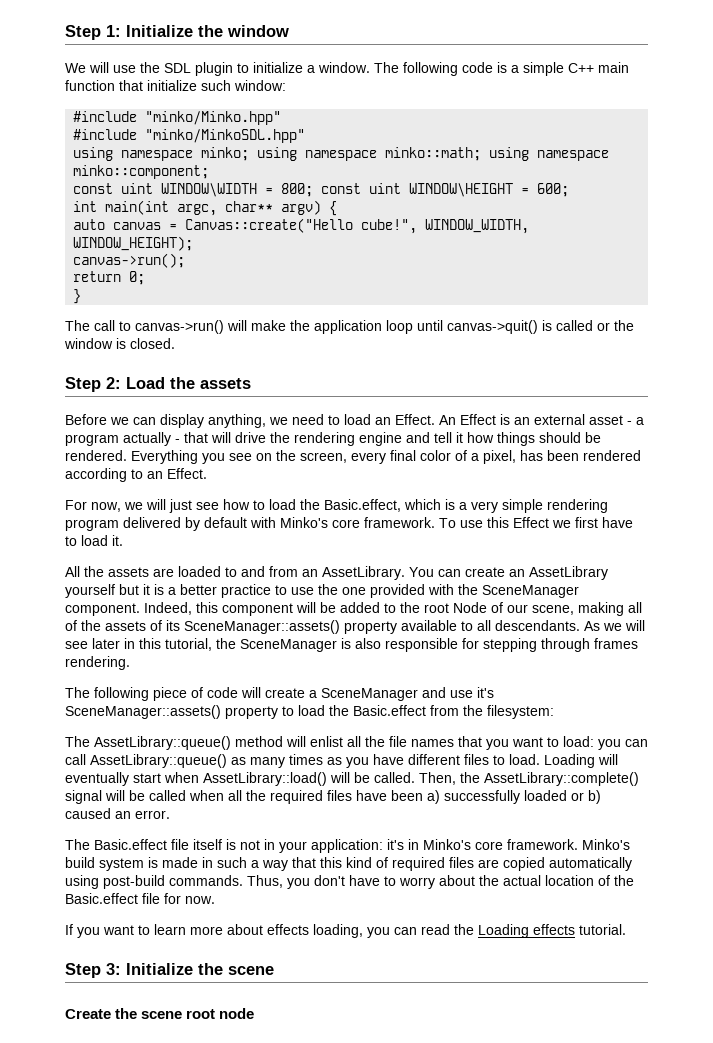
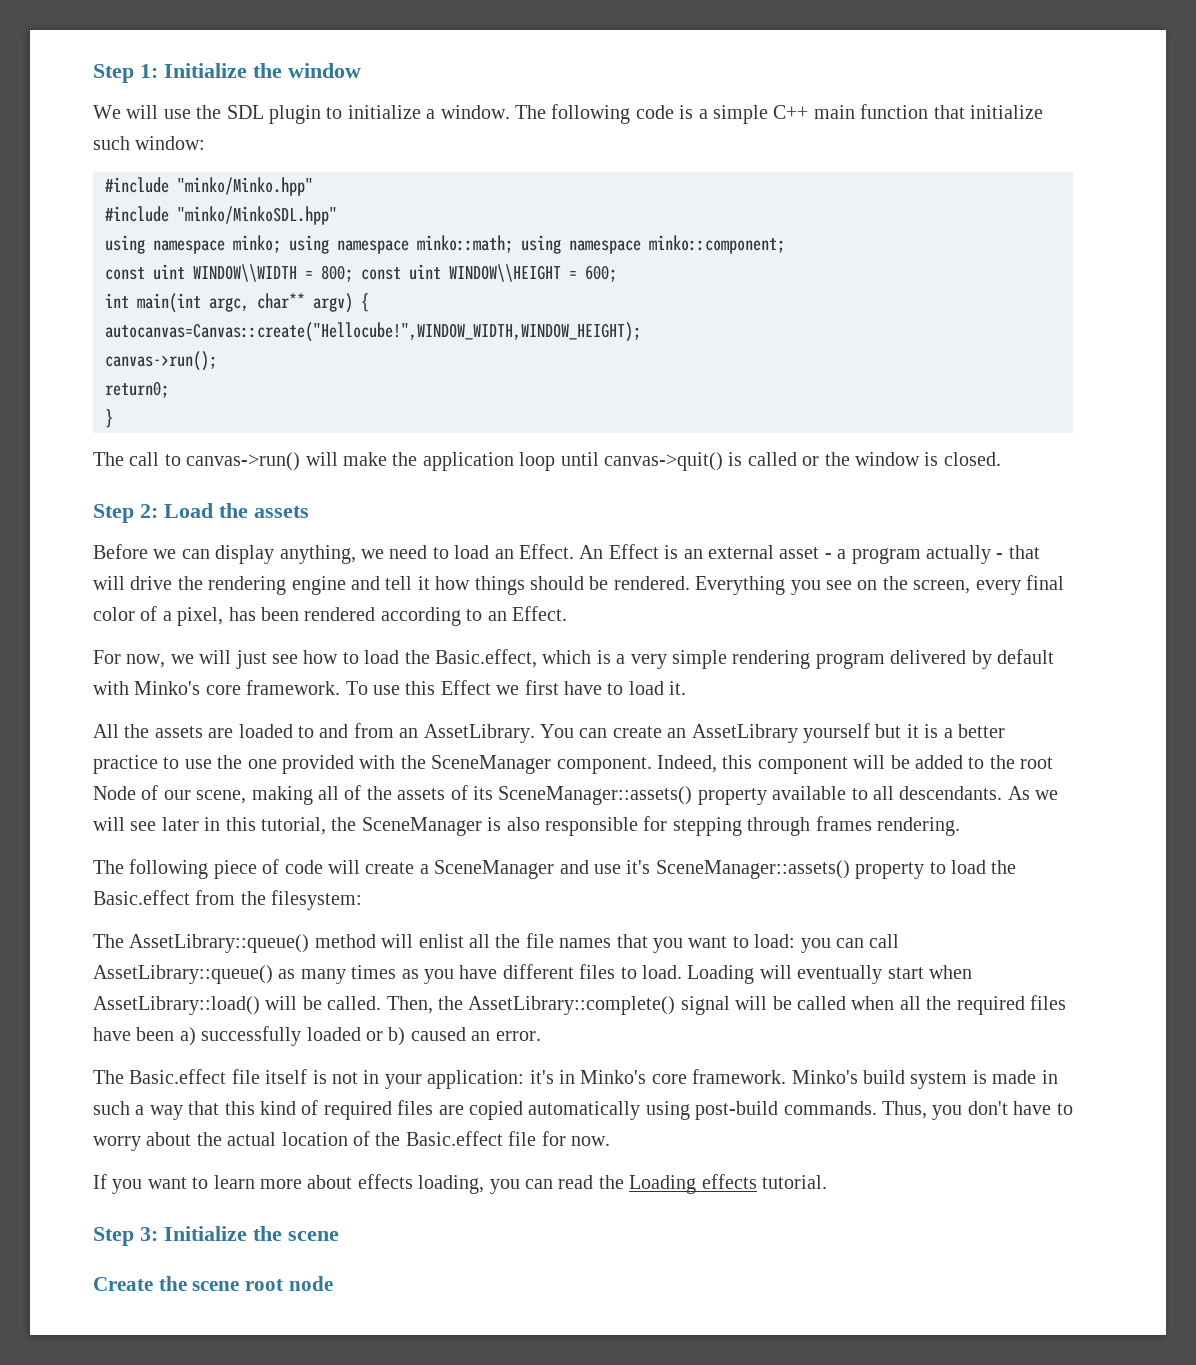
[161,183,258,197] WINDOW\WIDTH -> [193,264,297,282] WINDOW\\WIDTH
[409,183,514,197] WINDOW\HEIGHT -> [449,264,561,282] WINDOW\\HEIGHT
[73,218,530,234] [73,236,194,251] auto canvas = Canvas::create("Hello cube!", WINDOW_WIDTH, WINDOW_HEIGHT); -> [105,322,641,342] autocanvas=Canvas::create("Hellocube!",WINDOW_WIDTH,WINDOW_HEIGHT);
[73,271,146,285] return 0; -> [105,381,169,398] return0;

